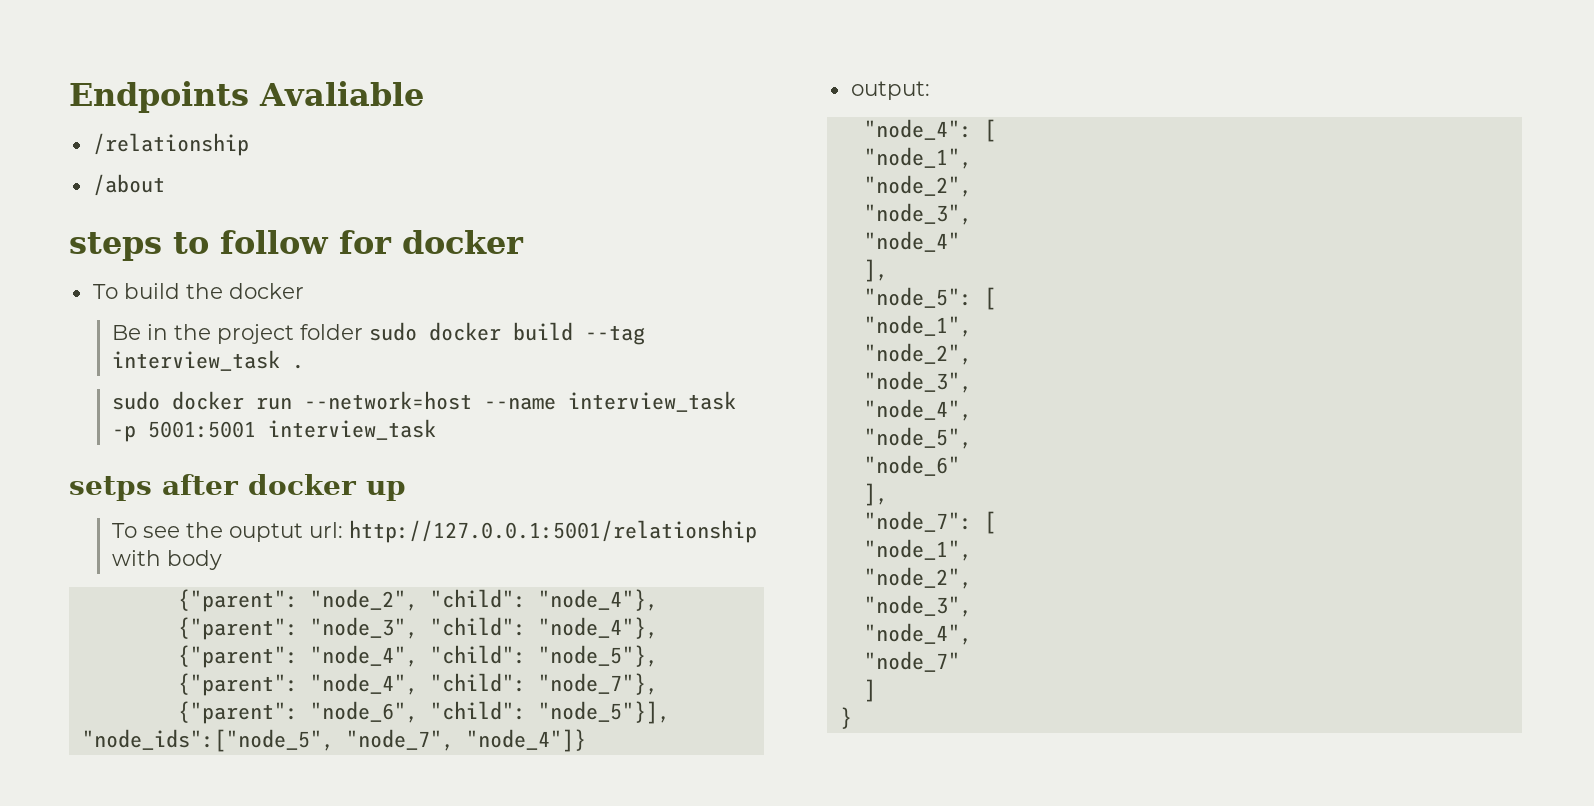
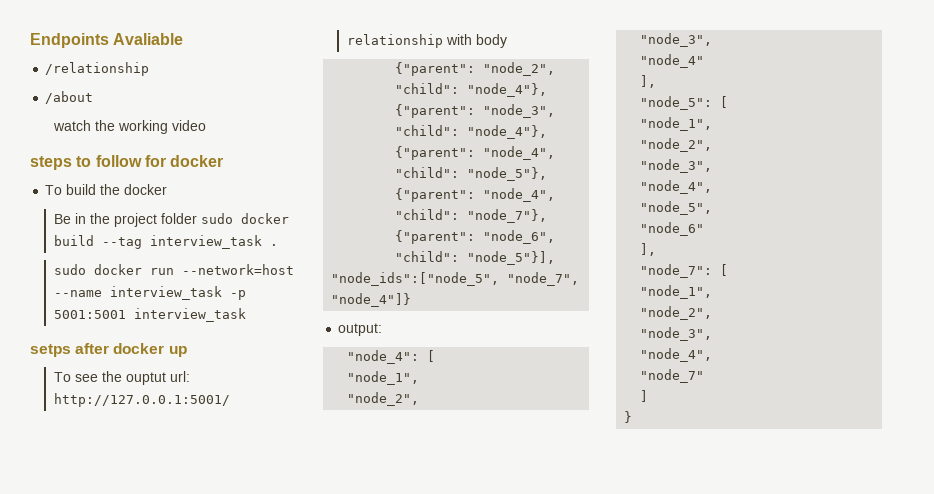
(165, 185) none -> [52,120,206,134] // watch the working video

